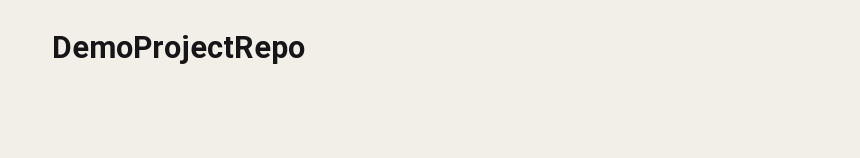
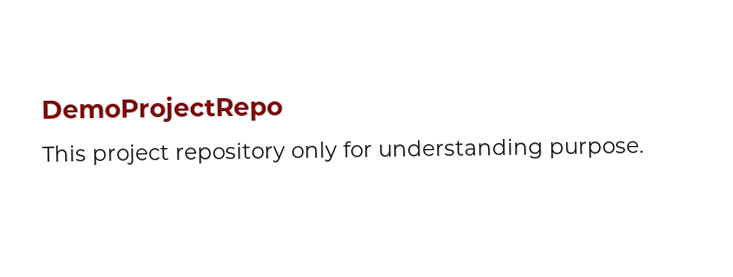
(305, 49) none -> [42,138,645,166] // This project repository only for understanding purpose.

